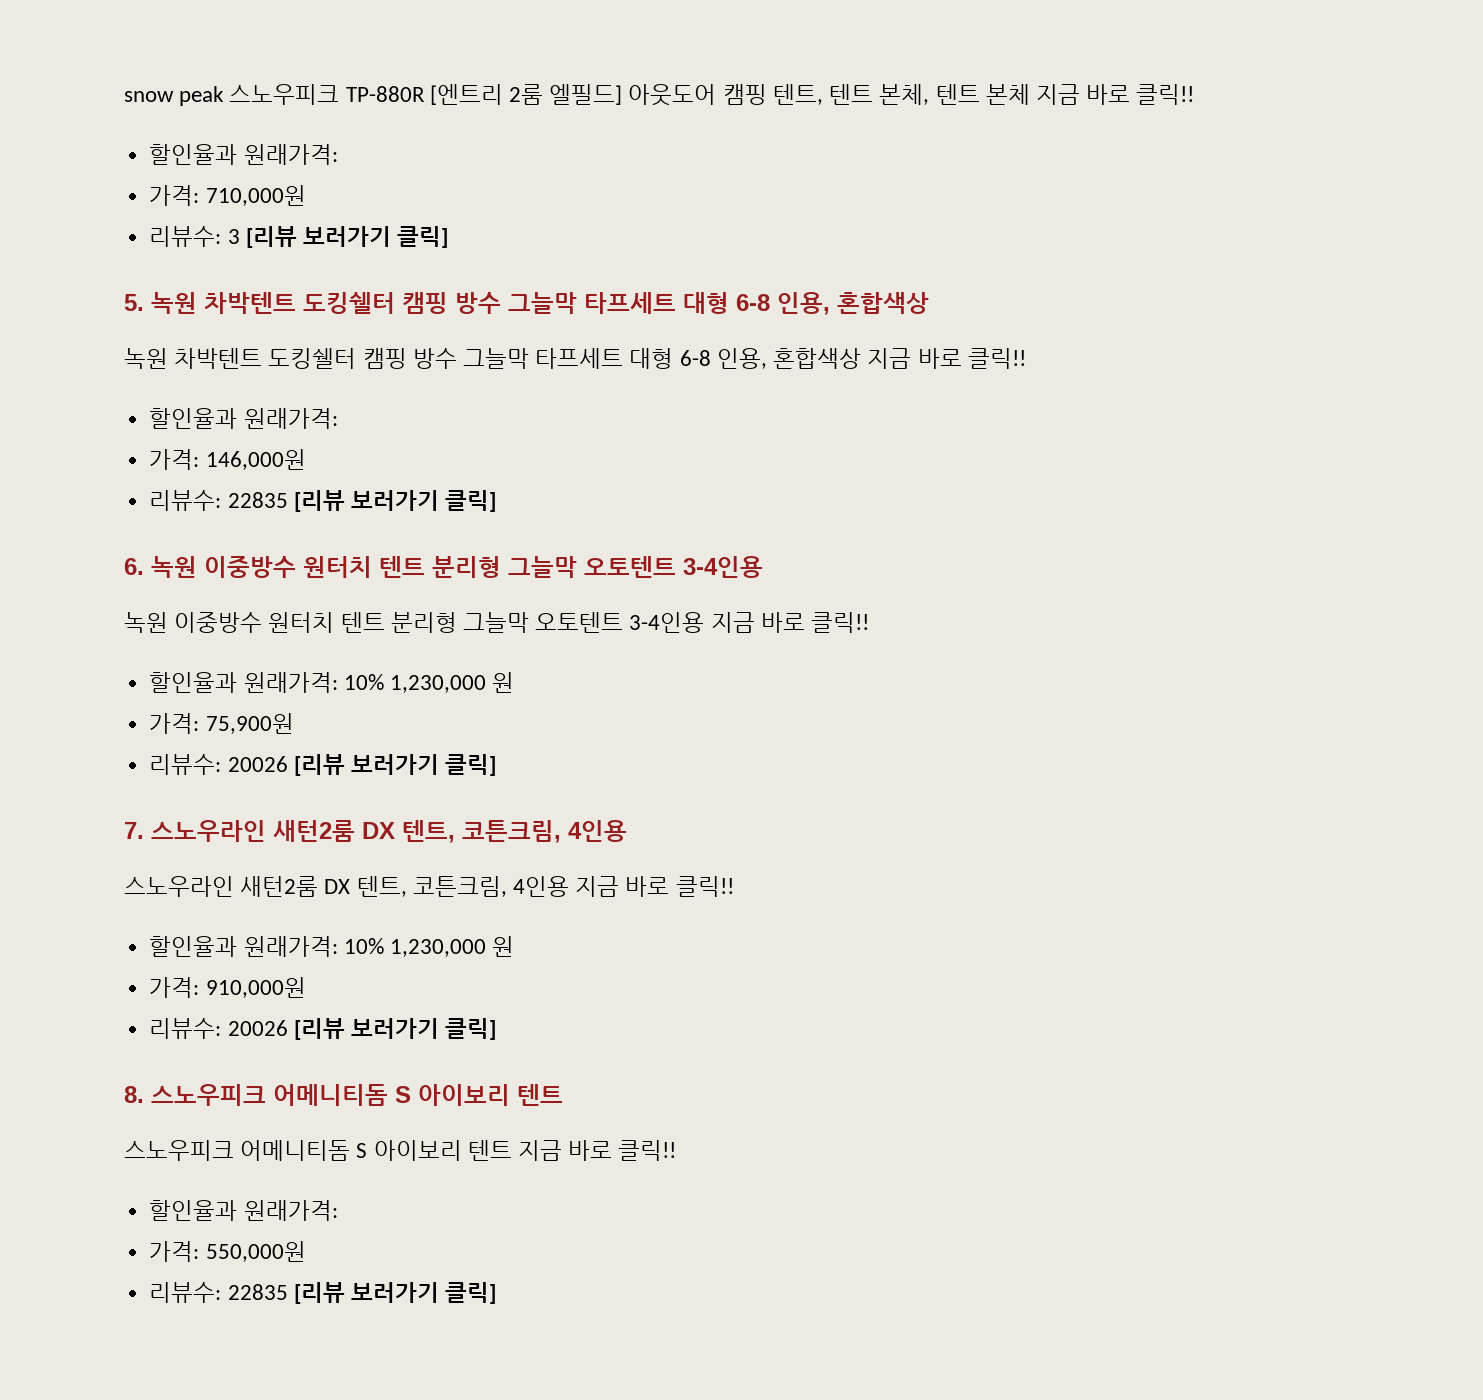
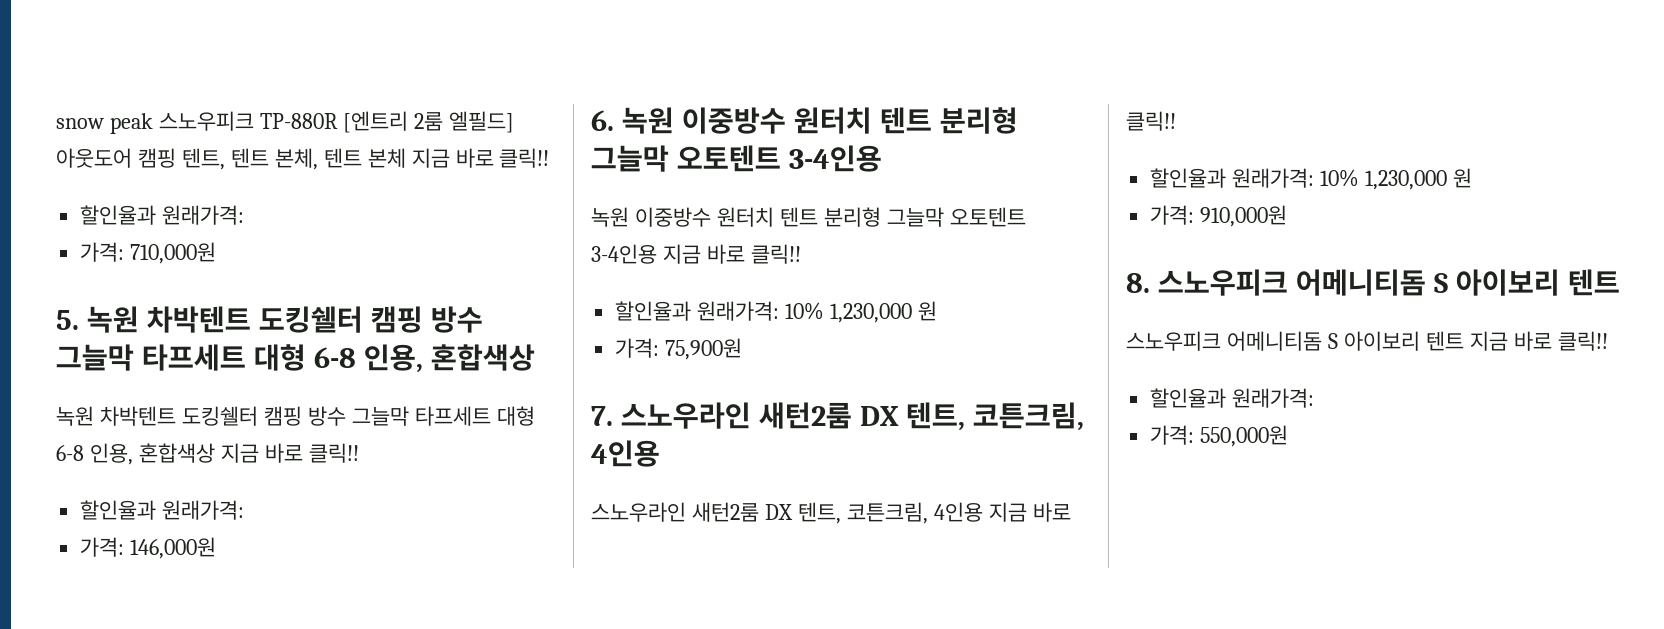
[149,226,449,248] // 리뷰수: 3 [리뷰 보러가기 클릭] -> (217, 253) none
[149,490,497,512] // 리뷰수: 22835 [리뷰 보러가기 클릭] -> (217, 548) none
[149,754,497,776] // 리뷰수: 20026 [리뷰 보러가기 클릭] -> (743, 349) none
[149,1018,497,1040] // 리뷰수: 20026 [리뷰 보러가기 클릭] -> (1288, 216) none
[149,1282,497,1304] // 리뷰수: 22835 [리뷰 보러가기 클릭] -> (1289, 436) none

